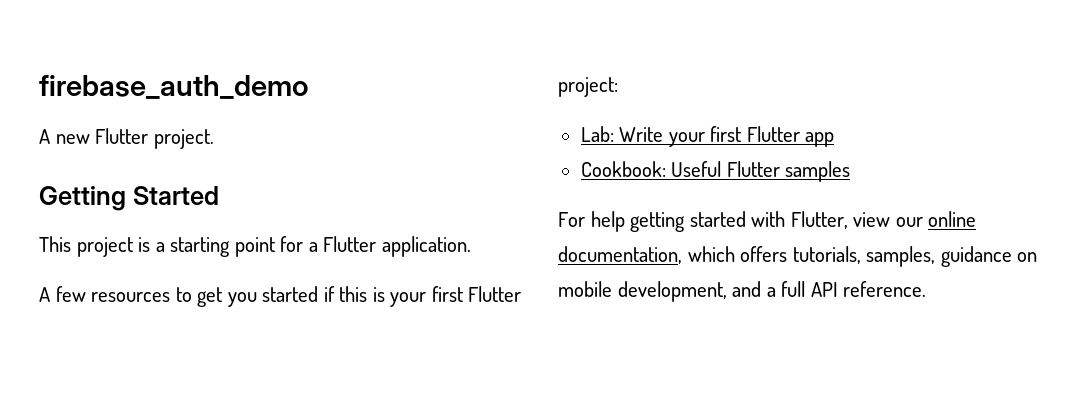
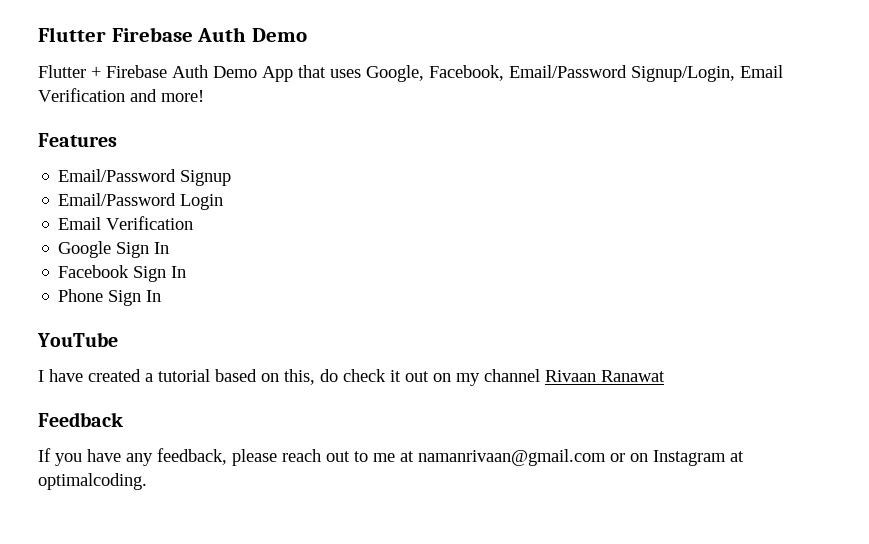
[39,75,309,99] [39,128,214,149] [39,186,219,211] [39,236,471,257] [39,286,522,307] [558,77,618,97] [580,126,835,147] [580,161,851,182] [558,211,977,232] [558,246,1038,267] [558,281,927,302] firebase_auth_demo // A new Flutter project. // Getting Started // This project is a starting point for a Flutter application. // A few resources to get you started if this is your first Flutter project: // Lab: Write your first Flutter app // Cookbook: Useful Flutter samples // For help getting started with Flutter, view our online documentation, which offers tutorials, samples, guidance on mobile development, and a full API reference. -> [38,27,307,42] [38,65,783,82] [38,88,204,102] [38,133,117,147] [58,169,232,186] [58,193,224,210] [58,216,194,230] [58,241,170,258] [58,265,187,282] [58,289,162,306] [37,332,118,347] [38,369,665,386] [38,412,123,427] [38,448,744,466] [38,473,147,490] Flutter Firebase Auth Demo // Flutter + Firebase Auth Demo App that uses Google, Facebook, Email/Password Signup/Login, Email Verification and more! // Features // Email/Password Signup // Email/Password Login // Email Verification // Google Sign In // Facebook Sign In // Phone Sign In // YouTube // I have created a tutorial based on this, do check it out on my channel Rivaan Ranawat // Feedback // If you have any feedback, please reach out to me at namanrivaan@gmail.com or on Instagram at optimalcoding.

